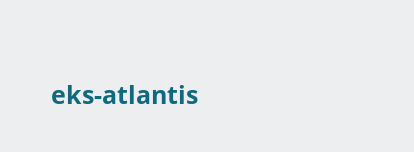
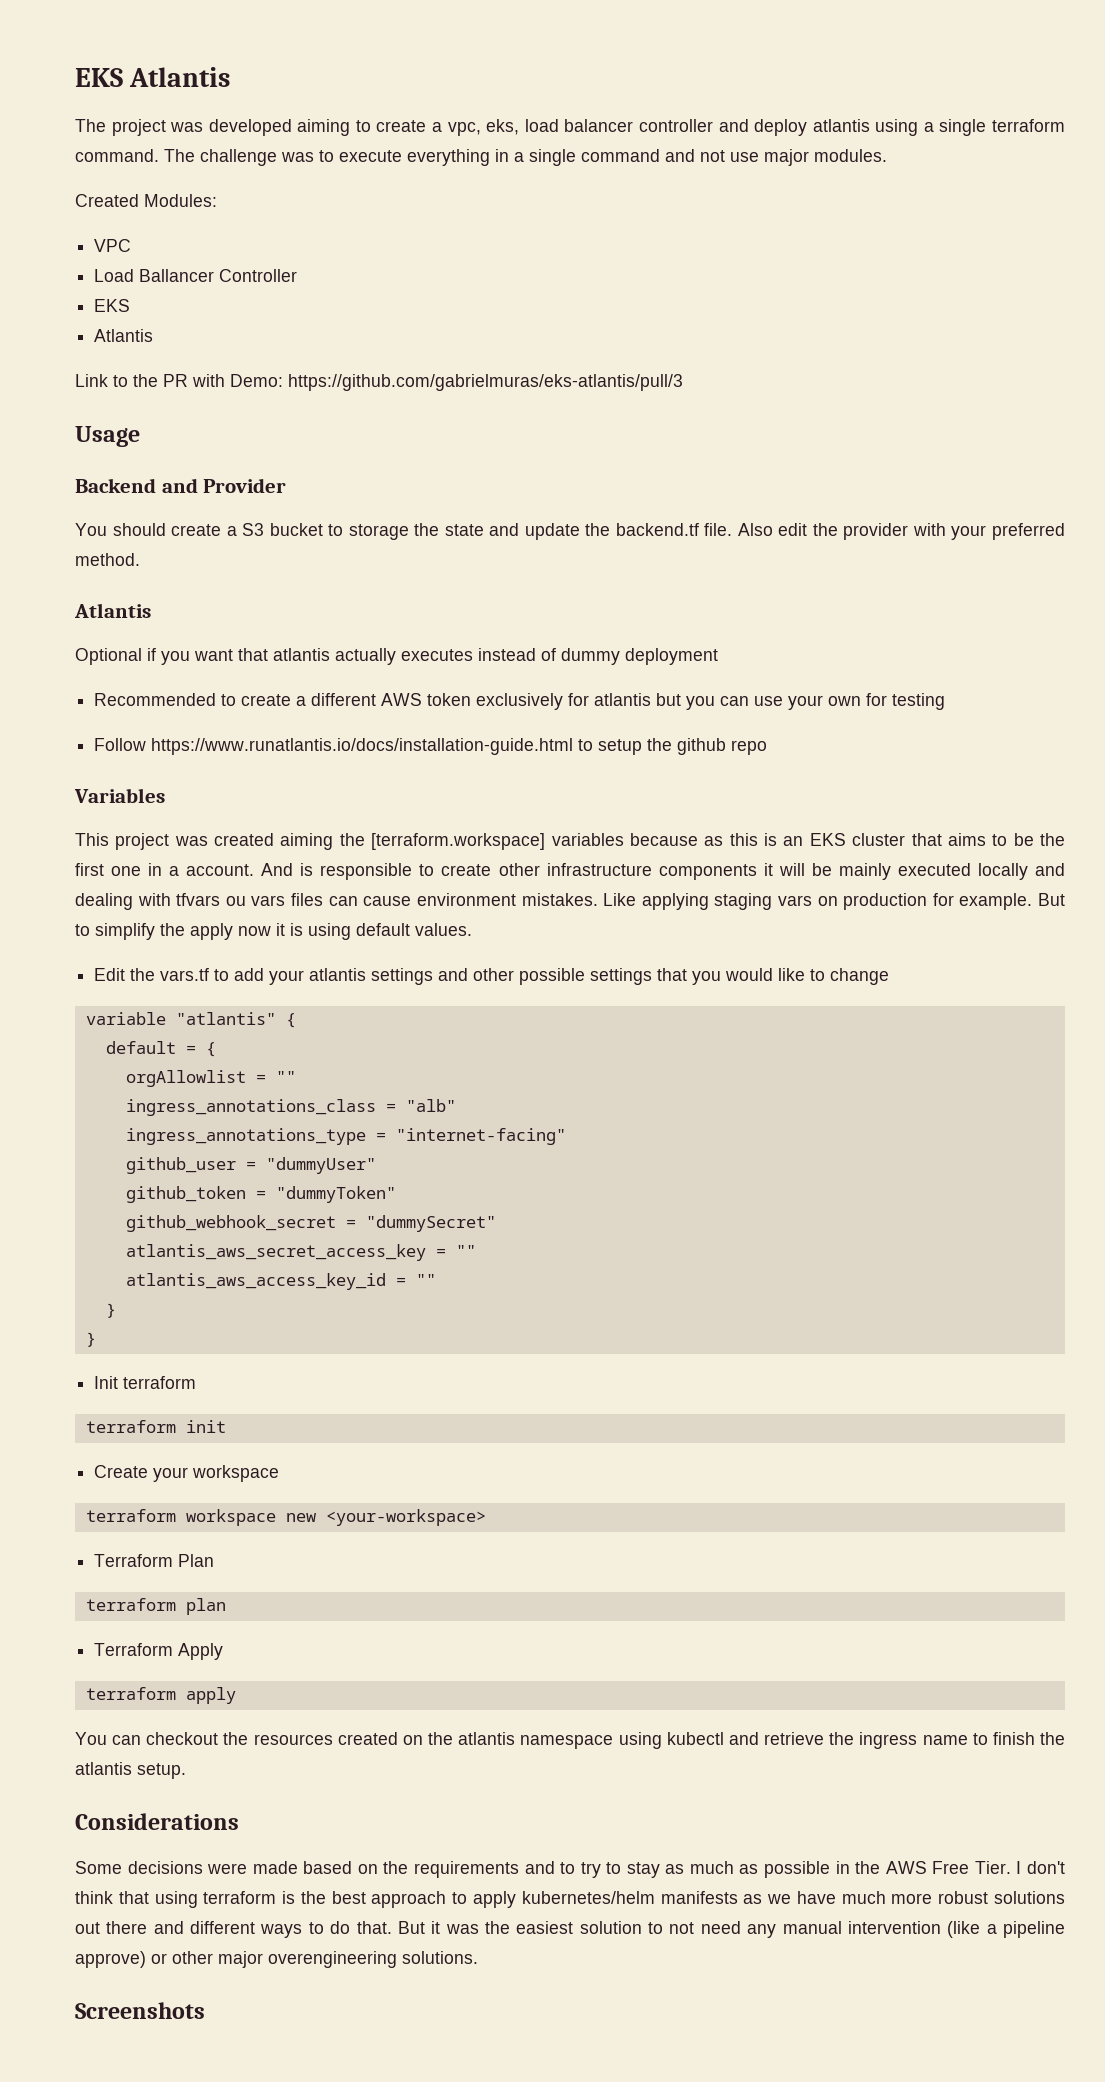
[51,85,198,104] eks-atlantis -> [75,67,231,87] [75,119,1065,136] [75,149,887,166] [75,194,217,207] [94,239,132,252] [94,269,298,282] [94,299,131,312] [94,329,154,342] [75,374,683,391] [75,426,140,447] [75,478,287,493] [75,523,1065,540] [75,553,140,566] [74,603,151,618] [75,648,718,665] [94,693,946,710] [94,738,768,755] [74,788,165,803] [75,833,1065,850] [75,863,1065,880] [75,893,1065,910] [75,923,472,940] [94,968,890,985] [85,1012,296,1028] [105,1041,216,1057] [125,1070,296,1087] [125,1099,456,1116] [125,1128,566,1145] [125,1157,376,1174] [125,1186,396,1203] [125,1215,496,1232] [125,1244,476,1261] [125,1273,436,1290] [105,1303,116,1318] [85,1332,96,1347] [94,1376,197,1389] [85,1420,226,1433] [94,1465,280,1482] [85,1509,486,1526] [94,1554,215,1567] [85,1598,226,1615] [94,1643,224,1660] [85,1687,236,1704] [75,1732,1065,1749] [75,1762,186,1779] [75,1813,239,1830] [75,1861,1066,1878] [75,1891,1066,1908] [75,1921,1065,1938] [75,1951,478,1968] [75,2002,205,2019] EKS Atlantis // The project was developed aiming to create a vpc, eks, load balancer controller and deploy atlantis using a single terraform command. The challenge was to execute everything in a single command and not use major modules. // Created Modules: // VPC // Load Ballancer Controller // EKS // Atlantis // Link to the PR with Demo: https://github.com/gabrielmuras/eks-atlantis/pull/3 // Usage // Backend and Provider // You should create a S3 bucket to storage the state and update the backend.tf file. Also edit the provider with your preferred method. // Atlantis // Optional if you want that atlantis actually executes instead of dummy deployment // Recommended to create a different AWS token exclusively for atlantis but you can use your own for testing // Follow https://www.runatlantis.io/docs/installation-guide.html to setup the github repo // Variables // This project was created aiming the [terraform.workspace] variables because as this is an EKS cluster that aims to be the first one in a account. And is responsible to create other infrastructure components it will be mainly executed locally and dealing with tfvars ou vars files can cause environment mistakes. Like applying staging vars on production for example. But to simplify the apply now it is using default values. // Edit the vars.tf to add your atlantis settings and other possible settings that you would like to change // variable "atlantis" { // default = { // orgAllowlist = "" // ingress_annotations_class = "alb" // ingress_annotations_type = "internet-facing" // github_user = "dummyUser" // github_token = "dummyToken" // github_webhook_secret = "dummySecret" // atlantis_aws_secret_access_key = "" // atlantis_aws_access_key_id = "" // } // } // Init terraform // terraform init // Create your workspace // terraform workspace new <your-workspace> // Terraform Plan // terraform plan // Terraform Apply // terraform apply // You can checkout the resources created on the atlantis namespace using kubectl and retrieve the ingress name to finish the atlantis setup. // Considerations // Some decisions were made based on the requirements and to try to stay as much as possible in the AWS Free Tier. I don't think that using terraform is the best approach to apply kubernetes/helm manifests as we have much more robust solutions out there and different ways to do that. But it was the easiest solution to not need any manual intervention (like a pipeline approve) or other major overengineering solutions. // Screenshots

